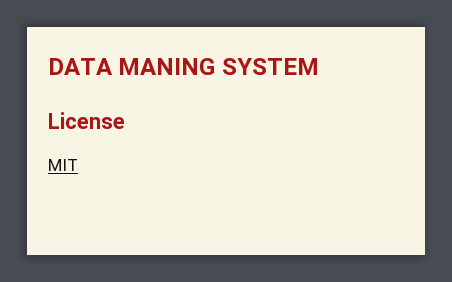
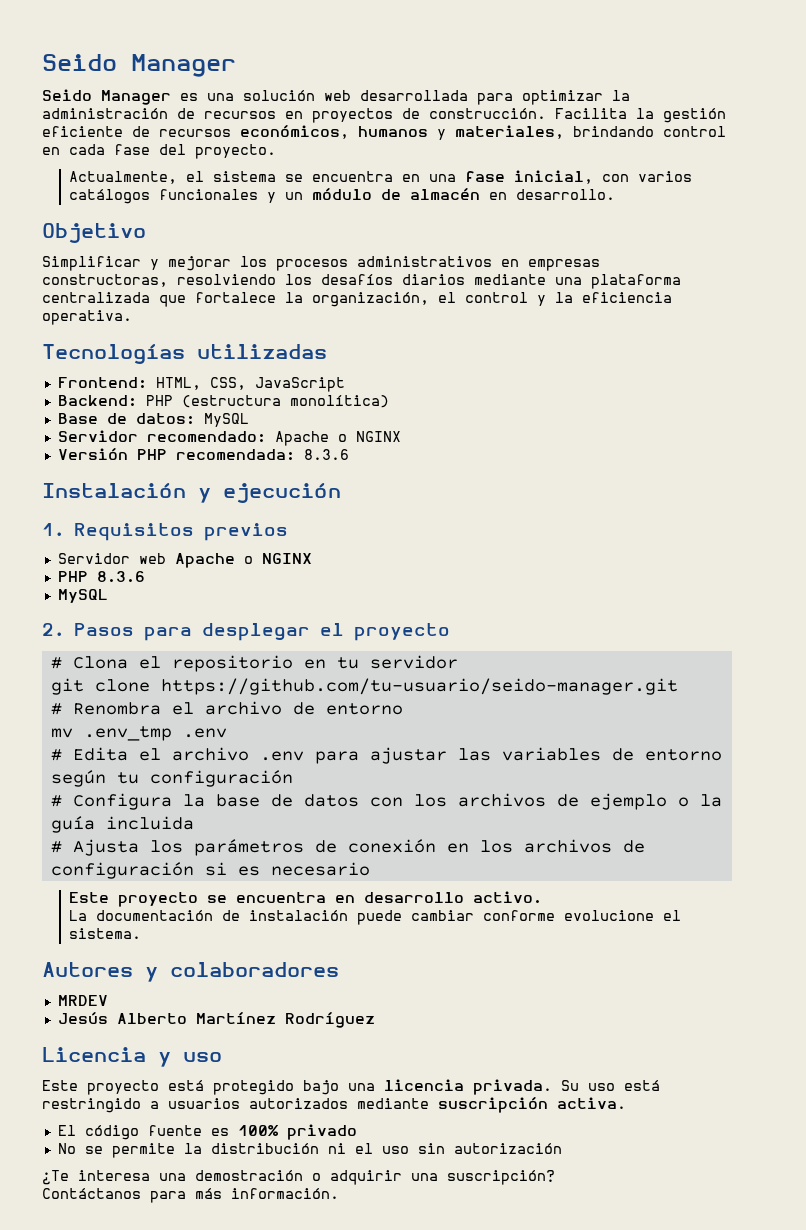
[48,58,319,75] [48,112,125,129] [48,159,78,171] DATA MANING SYSTEM // License // MIT -> [42,54,236,77] [42,89,630,105] [42,108,726,123] [42,125,726,140] [42,144,276,159] [69,170,693,184] [69,188,616,204] [42,223,146,243] [42,256,600,271] [42,274,681,289] [42,292,672,307] [42,310,132,325] [42,344,327,364] [57,377,345,392] [57,395,389,408] [57,413,249,427] [57,430,401,446] [57,448,349,461] [42,483,341,503] [42,523,288,541] [57,553,312,568] [57,571,145,583] [57,589,108,603] [42,623,450,641] [50,655,458,672] [50,678,678,695] [50,701,403,715] [50,726,227,741] [50,747,722,764] [50,770,293,787] [50,793,722,810] [50,816,194,833] [50,839,645,856] [50,862,370,879] [69,891,543,907] [69,910,682,925] [69,928,142,939] [42,962,339,982] [57,995,108,1006] [57,1012,375,1028] [42,1047,222,1067] [42,1079,660,1095] [42,1097,626,1113] [57,1124,357,1140] [57,1143,562,1158] [42,1170,555,1185] [42,1188,339,1203] Seido Manager // Seido Manager es una solución web desarrollada para optimizar la administración de recursos en proyectos de construcción. Facilita la gestión eficiente de recursos económicos, humanos y materiales, brindando control en cada fase del proyecto. // Actualmente, el sistema se encuentra en una fase inicial, con varios catálogos funcionales y un módulo de almacén en desarrollo. // Objetivo // Simplificar y mejorar los procesos administrativos en empresas constructoras, resolviendo los desafíos diarios mediante una plataforma centralizada que fortalece la organización, el control y la eficiencia operativa. // Tecnologías utilizadas // Frontend: HTML, CSS, JavaScript // Backend: PHP (estructura monolítica) // Base de datos: MySQL // Servidor recomendado: Apache o NGINX // Versión PHP recomendada: 8.3.6 // Instalación y ejecución // 1. Requisitos previos // Servidor web Apache o NGINX // PHP 8.3.6 // MySQL // 2. Pasos para desplegar el proyecto // # Clona el repositorio en tu servidor // git clone https://github.com/tu-usuario/seido-manager.git // # Renombra el archivo de entorno // mv .env_tmp .env // # Edita el archivo .env para ajustar las variables de entorno según tu configuración // # Configura la base de datos con los archivos de ejemplo o la guía incluida // # Ajusta los parámetros de conexión en los archivos de configuración si es necesario // Este proyecto se encuentra en desarrollo activo. // La documentación de instalación puede cambiar conforme evolucione el sistema. // Autores y colaboradores // MRDEV // Jesús Alberto Martínez Rodríguez // Licencia y uso // Este proyecto está protegido bajo una licencia privada. Su uso está restringido a usuarios autorizados mediante suscripción activa. // El código fuente es 100% privado // No se permite la distribución ni el uso sin autorización // ¿Te interesa una demostración o adquirir una suscripción? // Contáctanos para más información.

